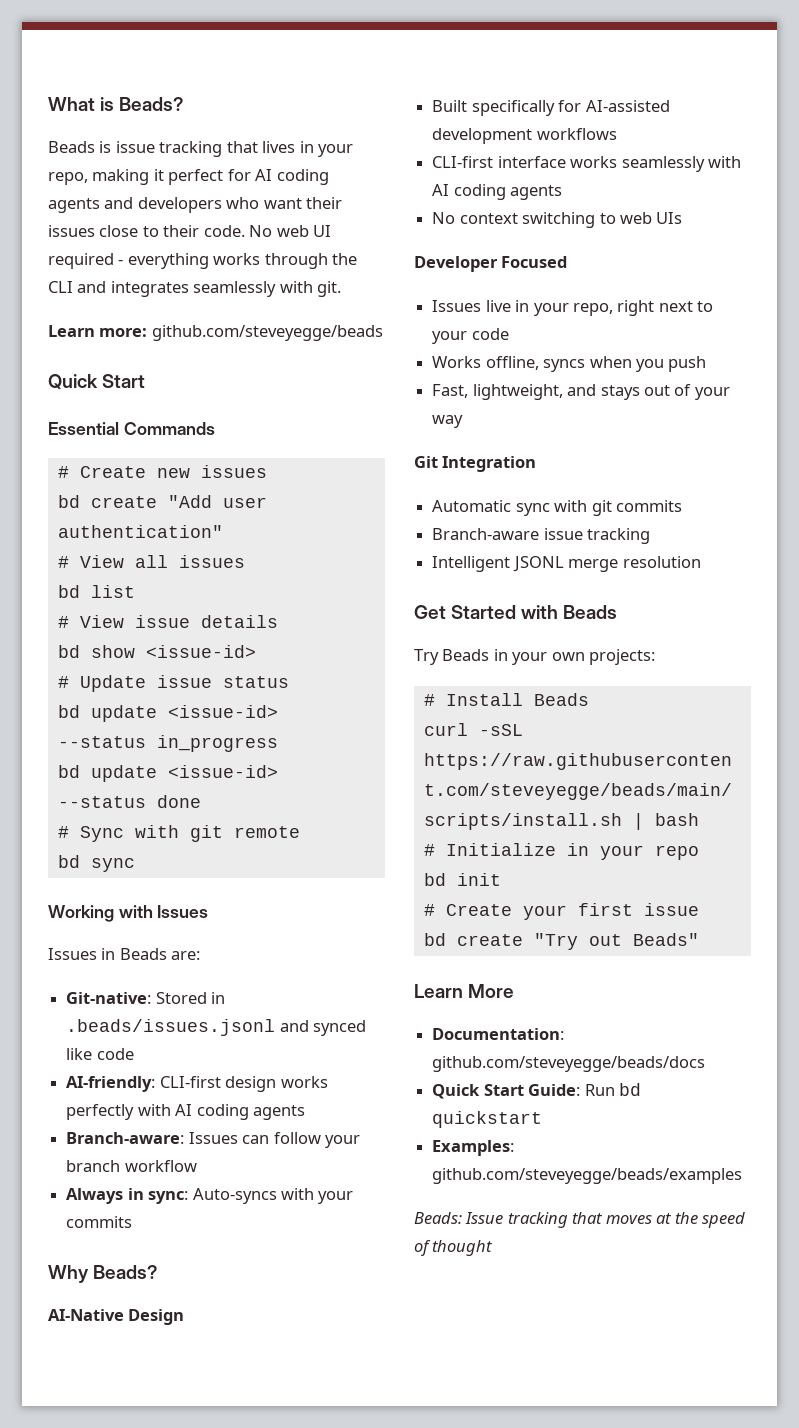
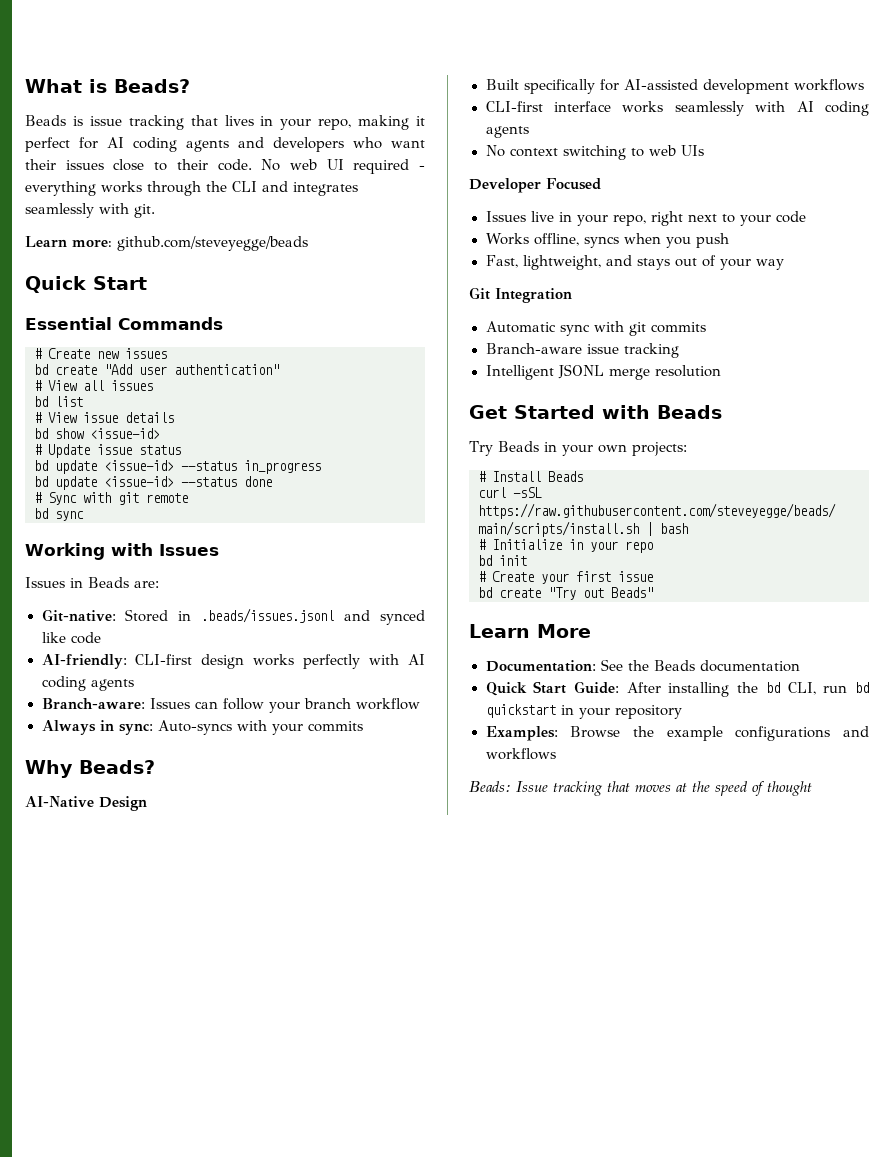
[432,1056,706,1072] github.com/steveyegge/beads/docs -> [600,659,800,672] See the Beads documentation
[584,1083,641,1096] [432,1111,543,1128] [432,1140,515,1156] [432,1168,743,1184] Run bd quickstart // Examples: github.com/steveyegge/beads/examples -> [626,682,869,697] [485,704,682,719] [485,726,869,741] [485,748,556,760] After installing the bd CLI, run bd quickstart in your repository // Examples: Browse the example configurations and workflows

